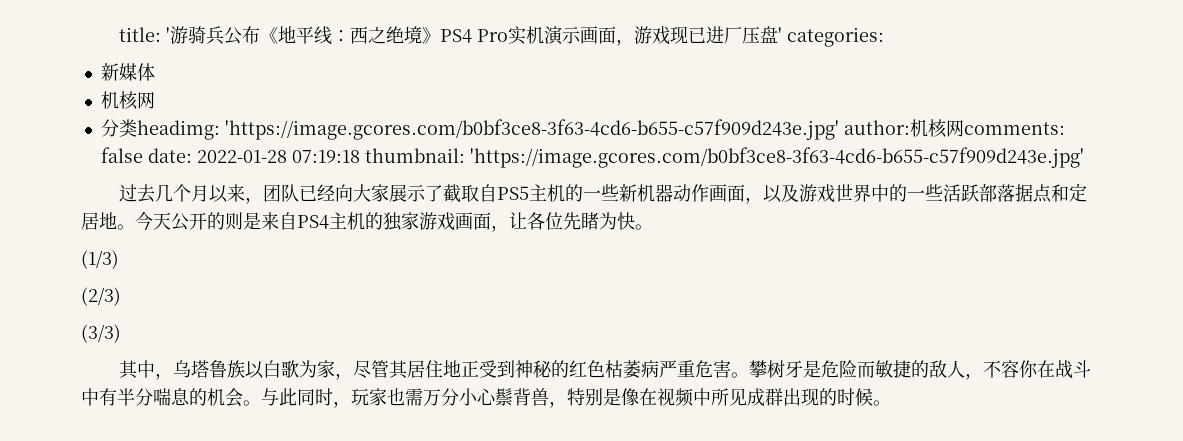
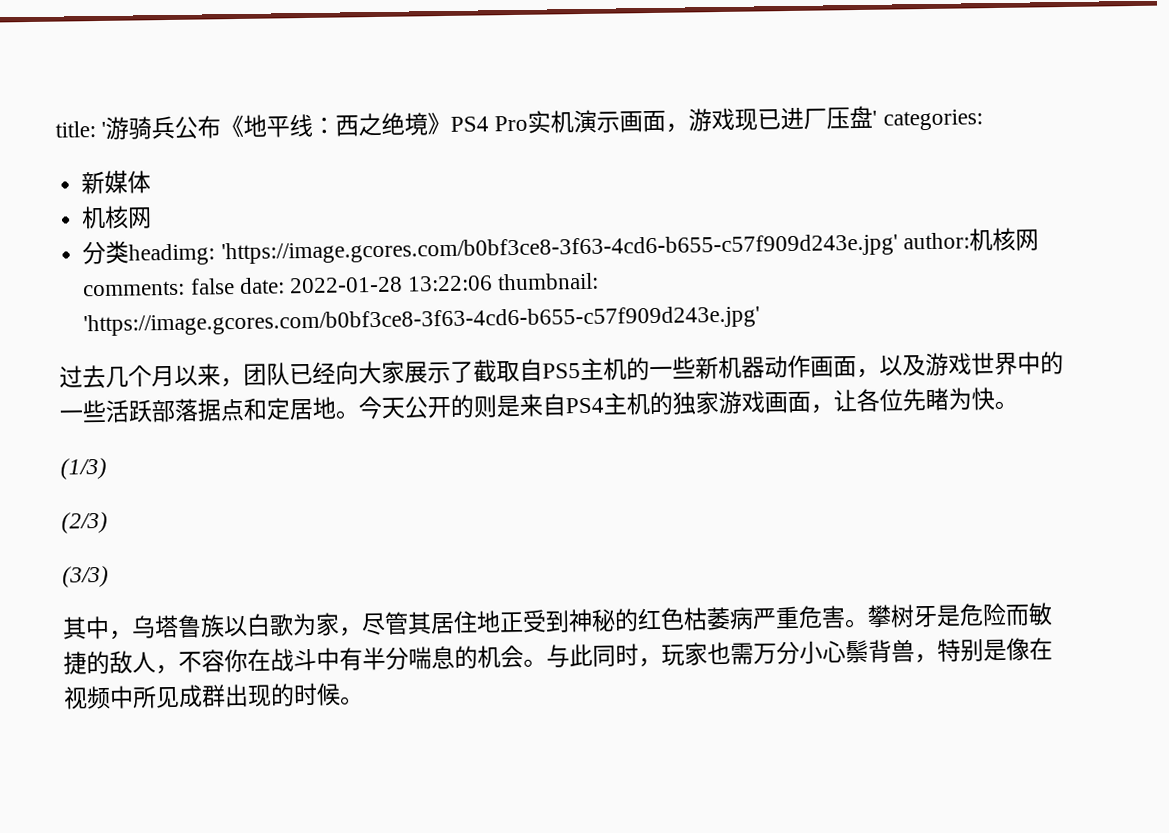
[291,150,360,163] 07:19:18 -> [407,275,494,292] 13:22:06

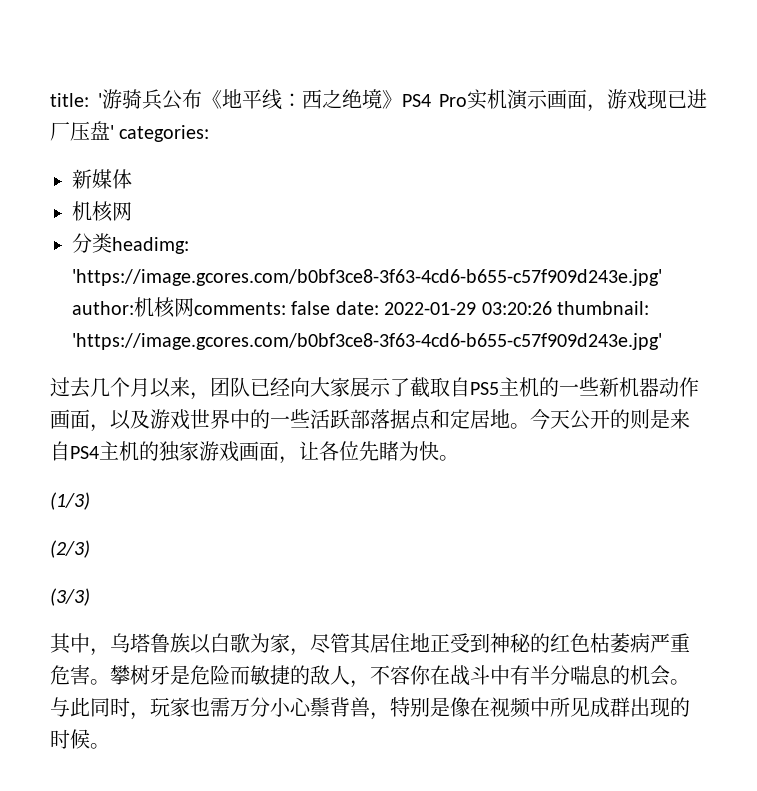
[288,275,494,294] 2022-01-28 13:22:06 -> [384,301,552,315] 2022-01-29 03:20:26

